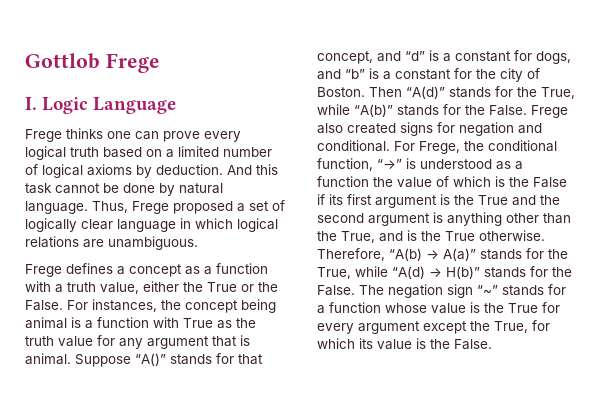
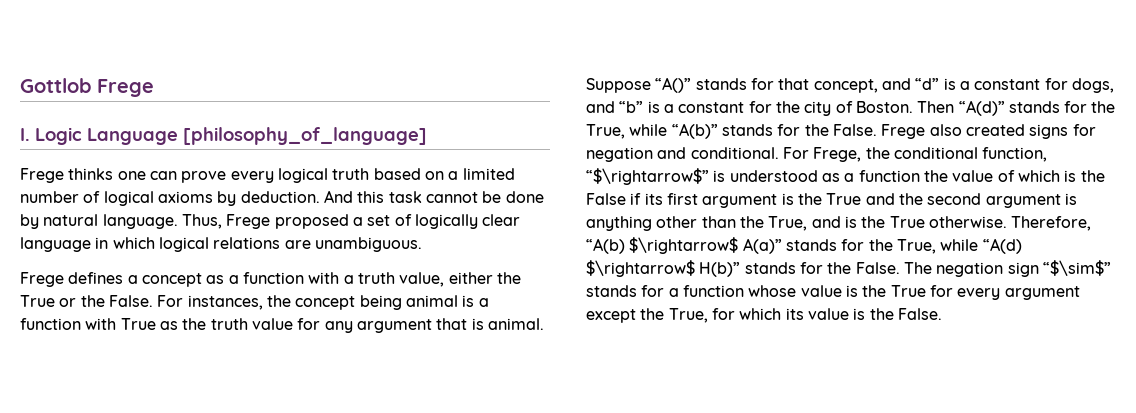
(177, 105) none -> [183,127,427,145] [philosophy_of_language]
[377,159,402,169] “→” -> [586,168,709,185] “$\rightarrow$”
[426,250,439,259] → -> [629,237,739,254] $\rightarrow$
[429,268,442,277] → -> [586,260,695,277] $\rightarrow$
[477,285,498,295] “~” -> [1042,260,1111,276] “$\sim$”

